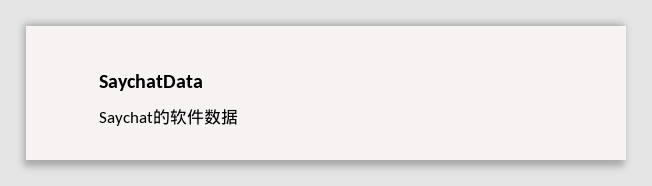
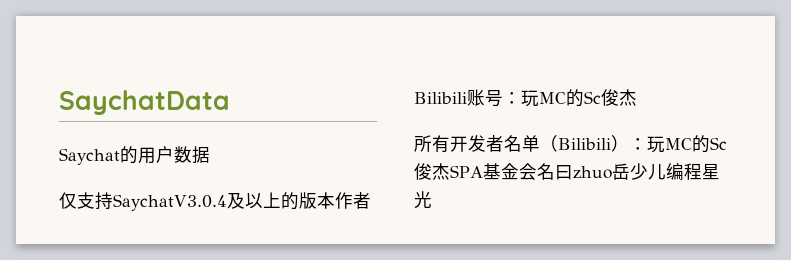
[170,109,204,125] 软件 -> [138,146,174,164] 用户
(238, 117) none -> [59,192,371,211] [414,89,637,107] [414,135,727,153] [414,163,720,180] [414,191,432,209] // 仅支持SaychatV3.0.4及以上的版本作者Bilibili账号：玩MC的Sc俊杰 // 所有开发者名单（Bilibili）：玩MC的Sc俊杰SPA基金会名曰zhuo岳少儿编程星光

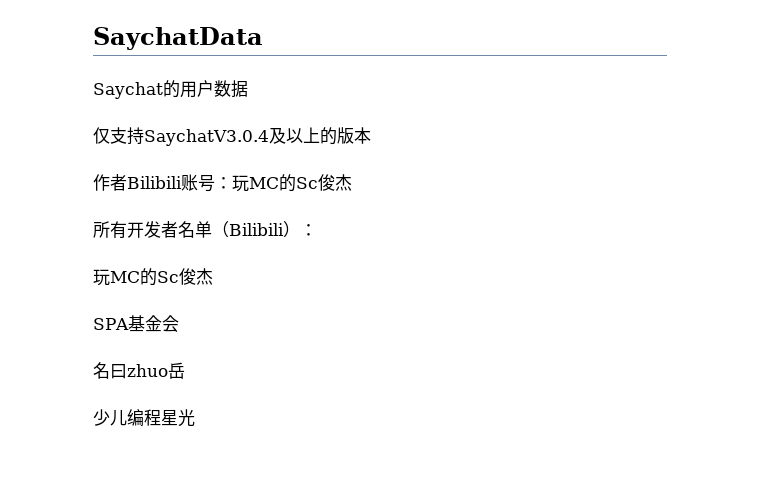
(335, 200) none -> (371, 135) //
[647,135,727,153] [414,163,450,180] 玩MC的Sc俊杰 -> [93,268,213,286] // 玩MC的Sc俊杰 //
(537, 171) none -> (179, 323) //
(630, 171) none -> (185, 370) //

